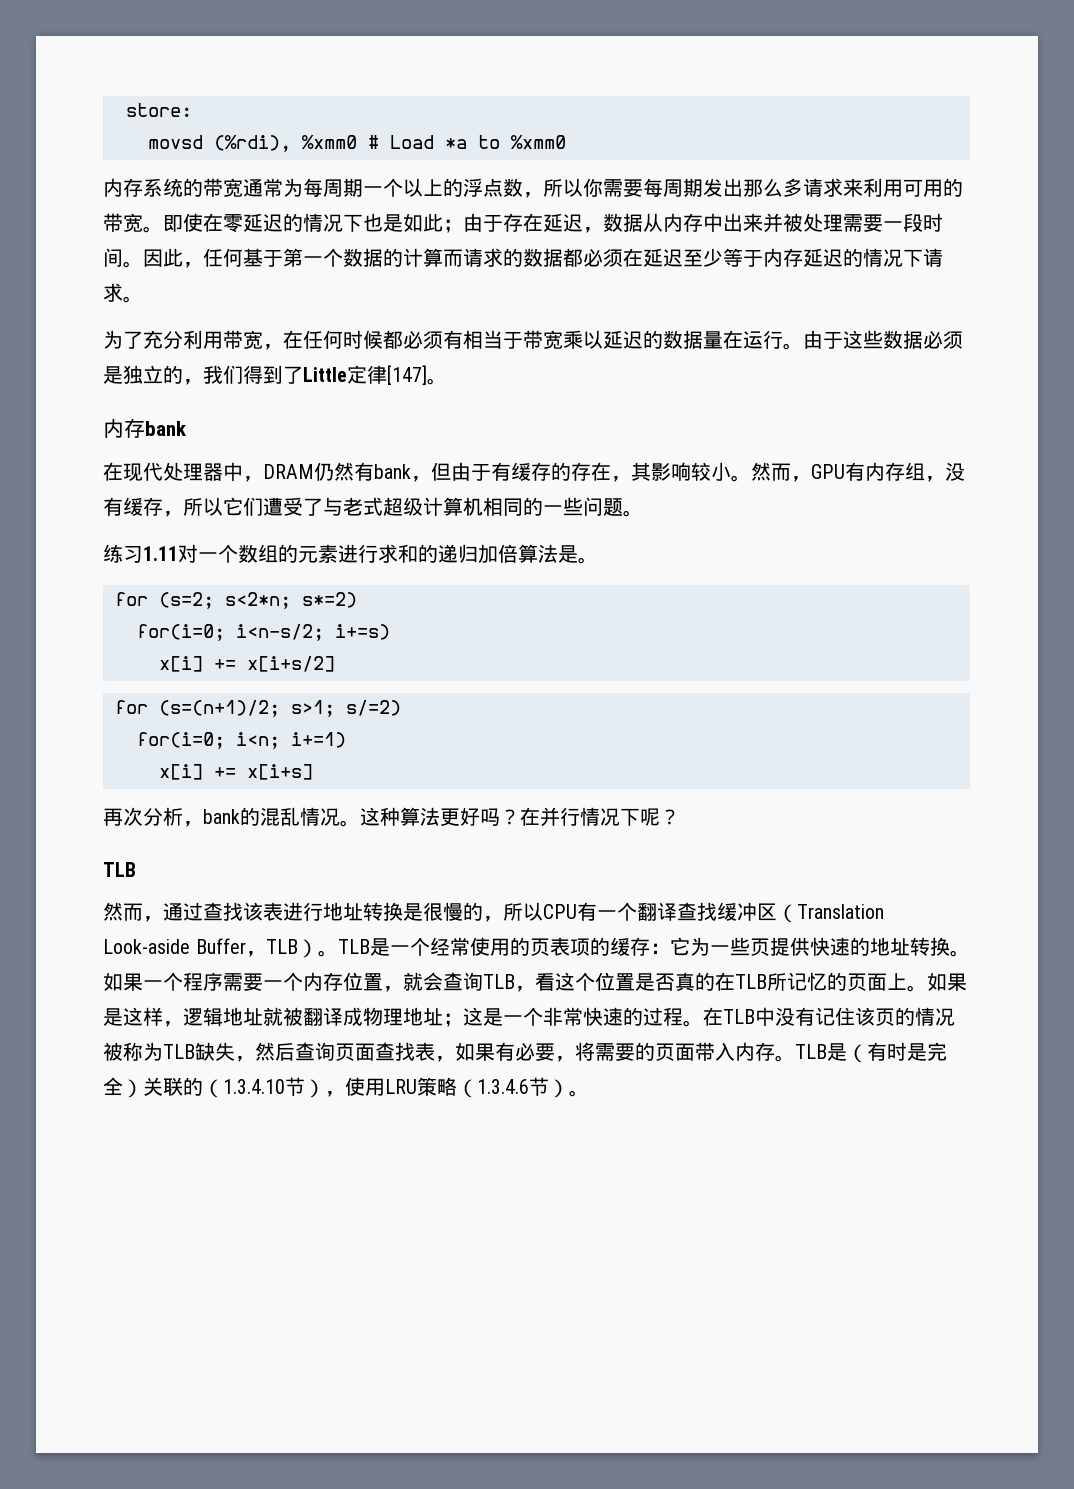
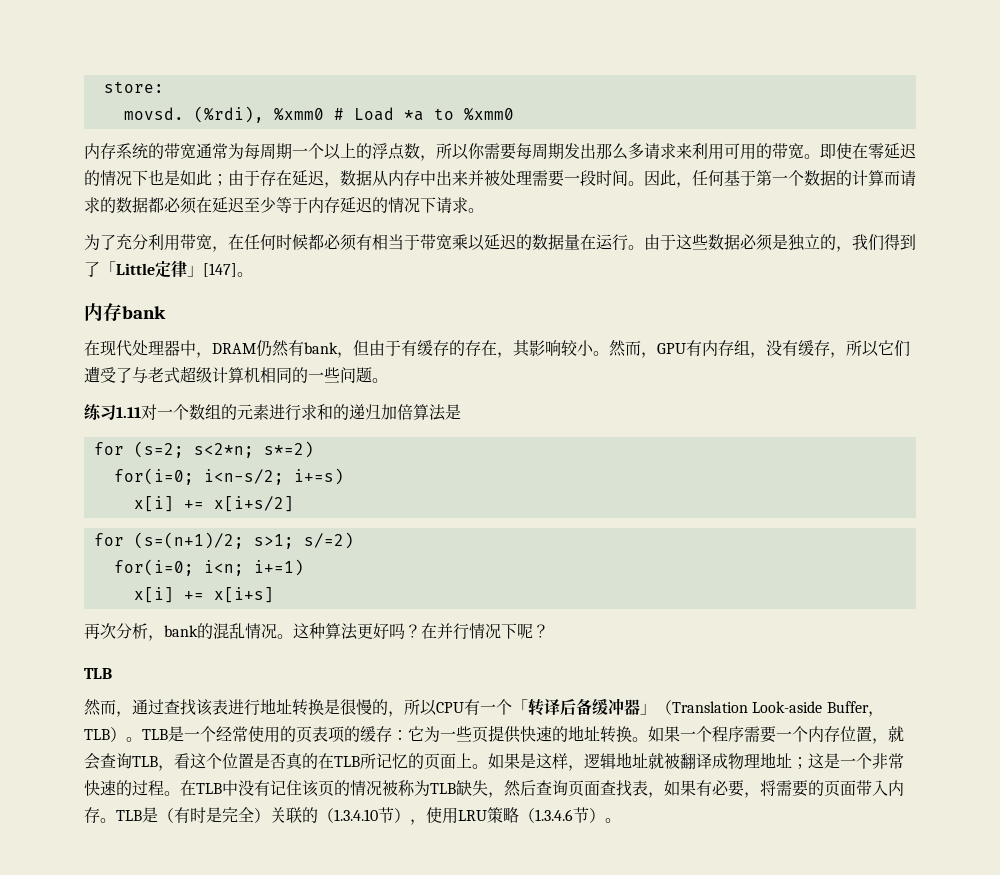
[148,135,203,149] movsd -> [123,107,184,120] movsd.
(303, 375) none -> [100,261,116,275] 「
(387, 374) none -> [187,265,203,277] 」
[578,557,598,564] 。 -> (461, 412) none
[637,902,777,921] 翻译查找缓冲区 -> [512,698,656,716] 「转译后备缓冲器」

